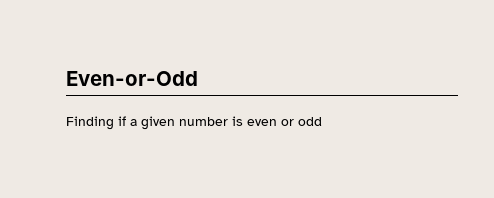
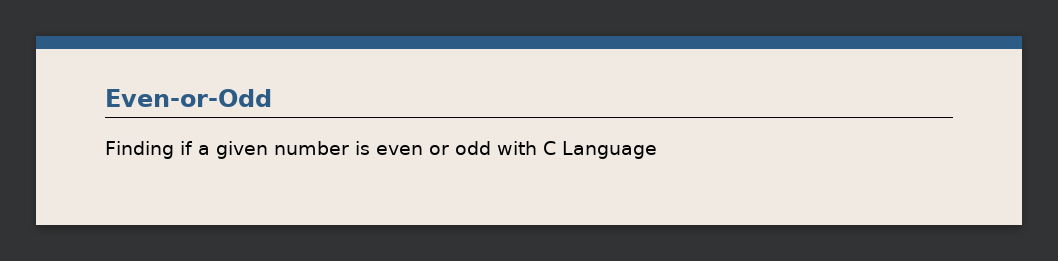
(322, 121) none -> [496,141,657,159] with C Language

